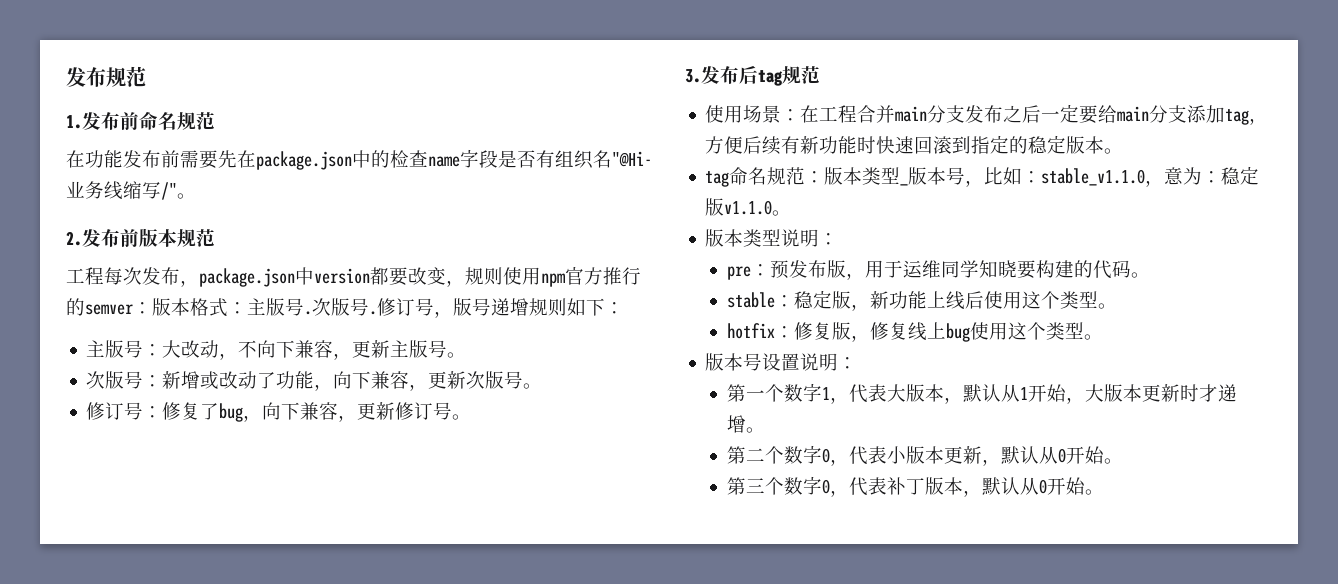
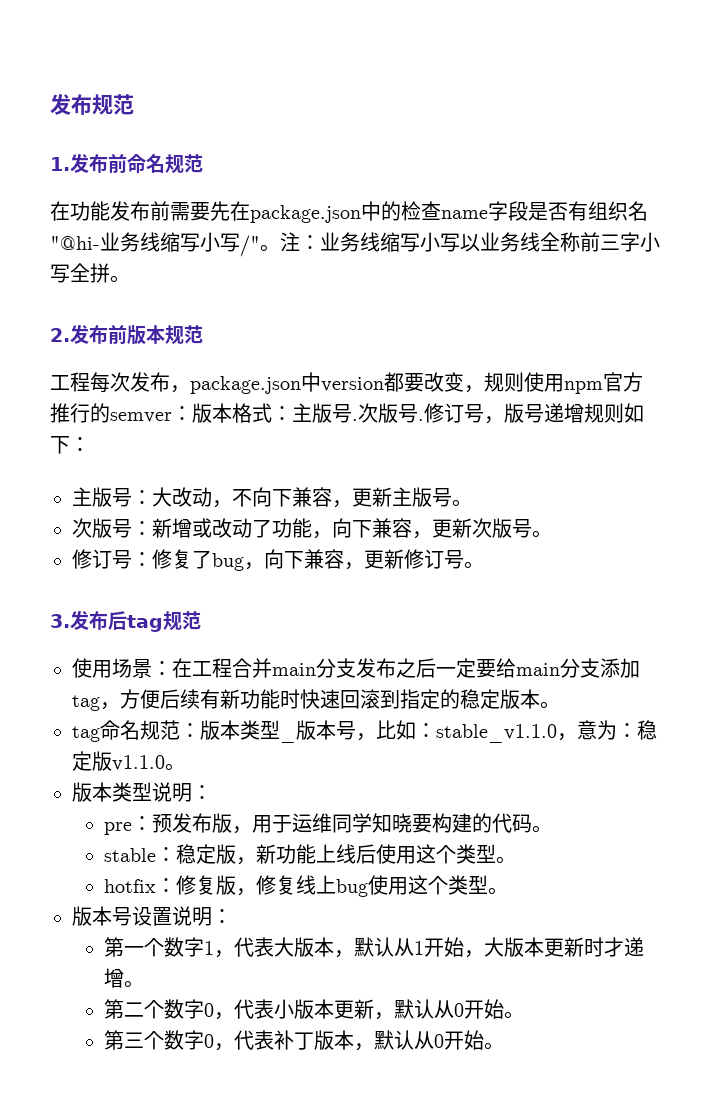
[612,151,652,167] [66,181,161,200] "@Hi-业务线缩写 -> [50,232,240,252] "@hi-业务线缩写小写
(196, 196) none -> [280,232,660,252] [50,263,130,283] 注：业务线缩写小写以业务线全称前三字小写全拼。

